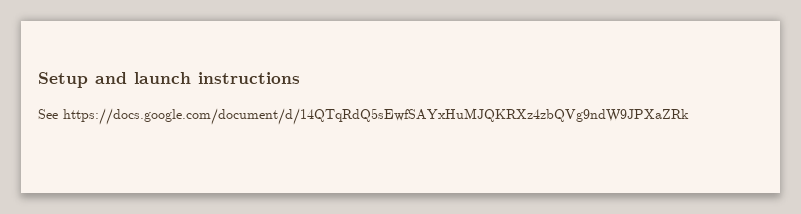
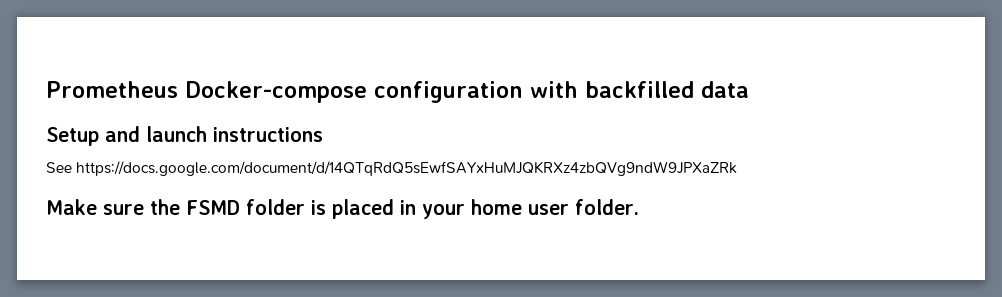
(38, 80) none -> [46,81,749,103] Prometheus Docker-compose configuration with backfilled data //
(689, 116) none -> [46,199,639,219] // Make sure the FSMD folder is placed in your home user folder.

